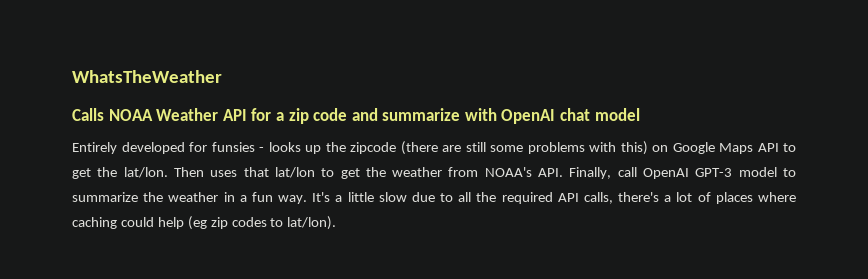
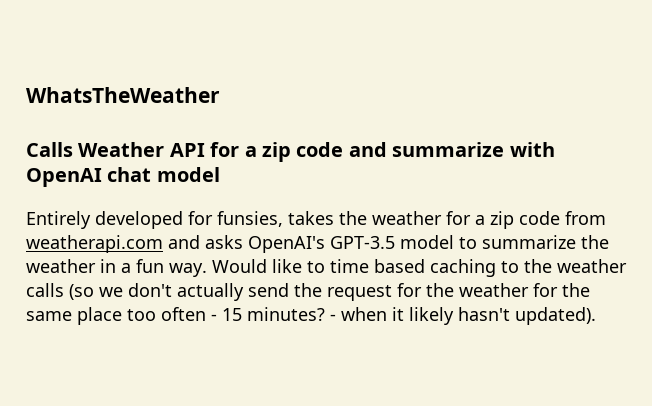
[108,109,153,121] NOAA -> (73, 149) none
[211,141,796,155] [72,167,733,179] funsies - looks up the zipcode (there are still some problems with this) on Google Maps API to get the lat/lon. Then uses that lat/lon to get the weather from NOAA's API. Finally, call OpenAI GPT-3 -> [217,211,606,229] [26,235,395,253] funsies, takes the weather for a zip code from weatherapi.com and asks OpenAI's GPT-3.5
[312,192,796,204] [72,216,337,230] It's a little slow due to all the required API calls, there's a lot of places where caching could help (eg zip codes to lat/lon). -> [212,259,627,277] [26,283,590,301] [26,307,596,325] Would like to time based caching to the weather calls (so we don't actually send the request for the weather for the same place too often - 15 minutes? - when it likely hasn't updated).

